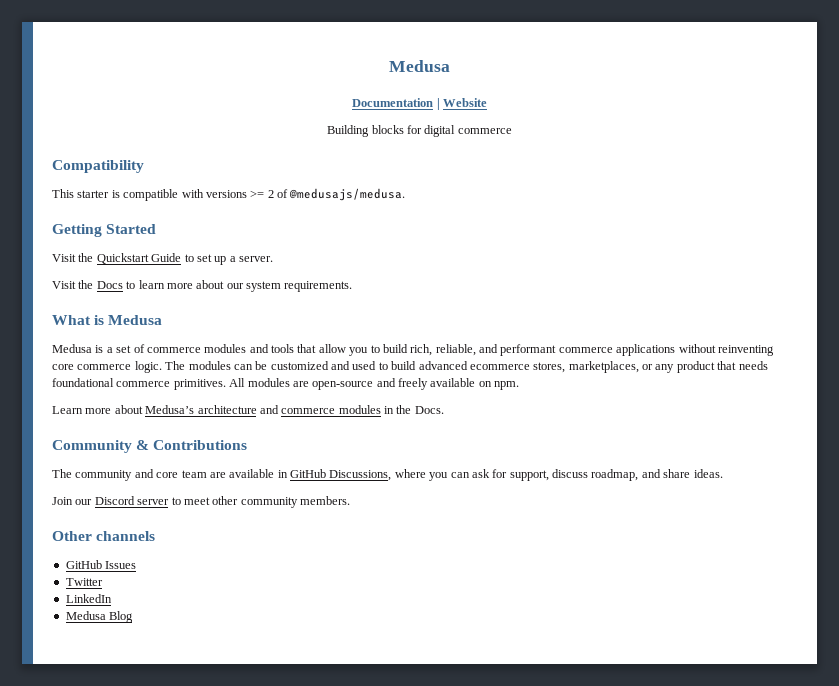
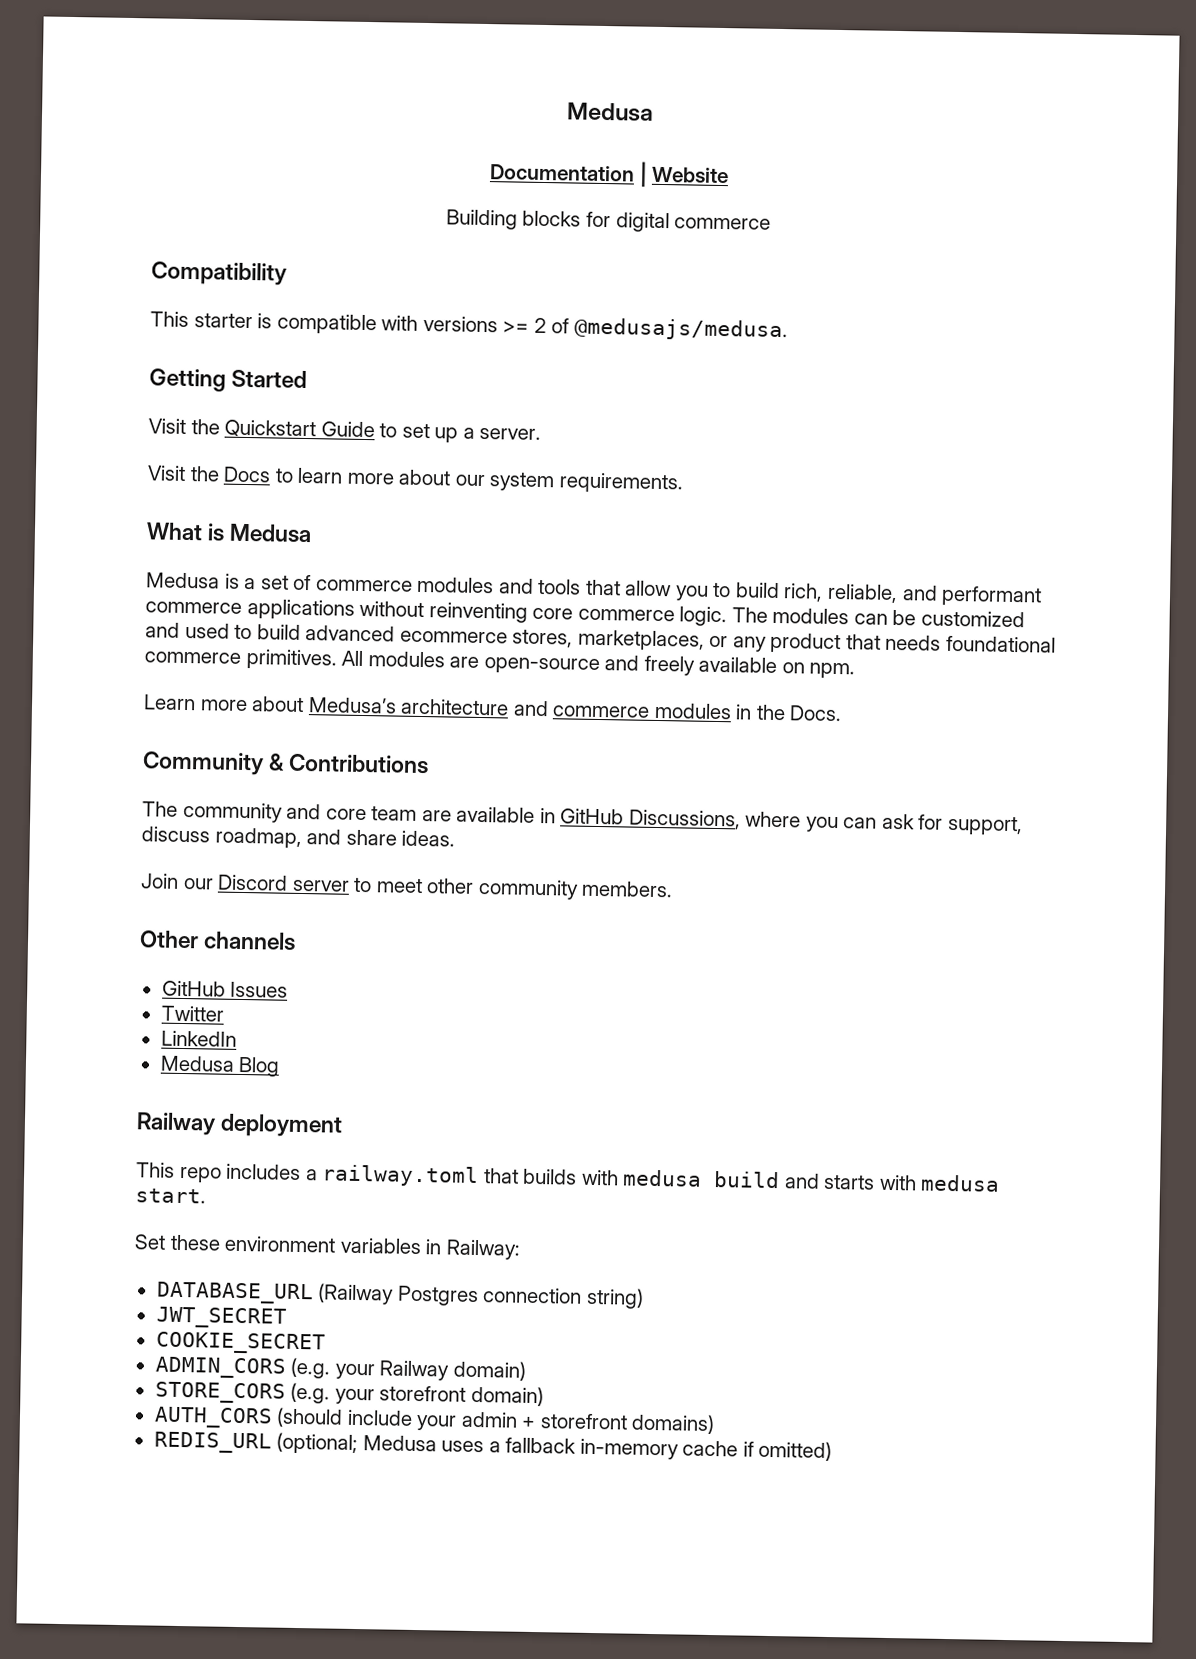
(134, 617) none -> [136,1112,344,1138] [136,1162,1001,1192] [135,1188,206,1204] [134,1234,521,1260] [155,1281,644,1309] [155,1306,287,1329] [155,1331,326,1355] [154,1356,526,1381] [154,1381,544,1407] [153,1406,716,1435] [153,1431,833,1462] // Railway deployment // This repo includes a railway.toml that builds with medusa build and starts with medusa start. // Set these environment variables in Railway: // DATABASE_URL (Railway Postgres connection string) // JWT_SECRET // COOKIE_SECRET // ADMIN_CORS (e.g. your Railway domain) // STORE_CORS (e.g. your storefront domain) // AUTH_CORS (should include your admin + storefront domains) // REDIS_URL (optional; Medusa uses a fallback in-memory cache if omitted)

